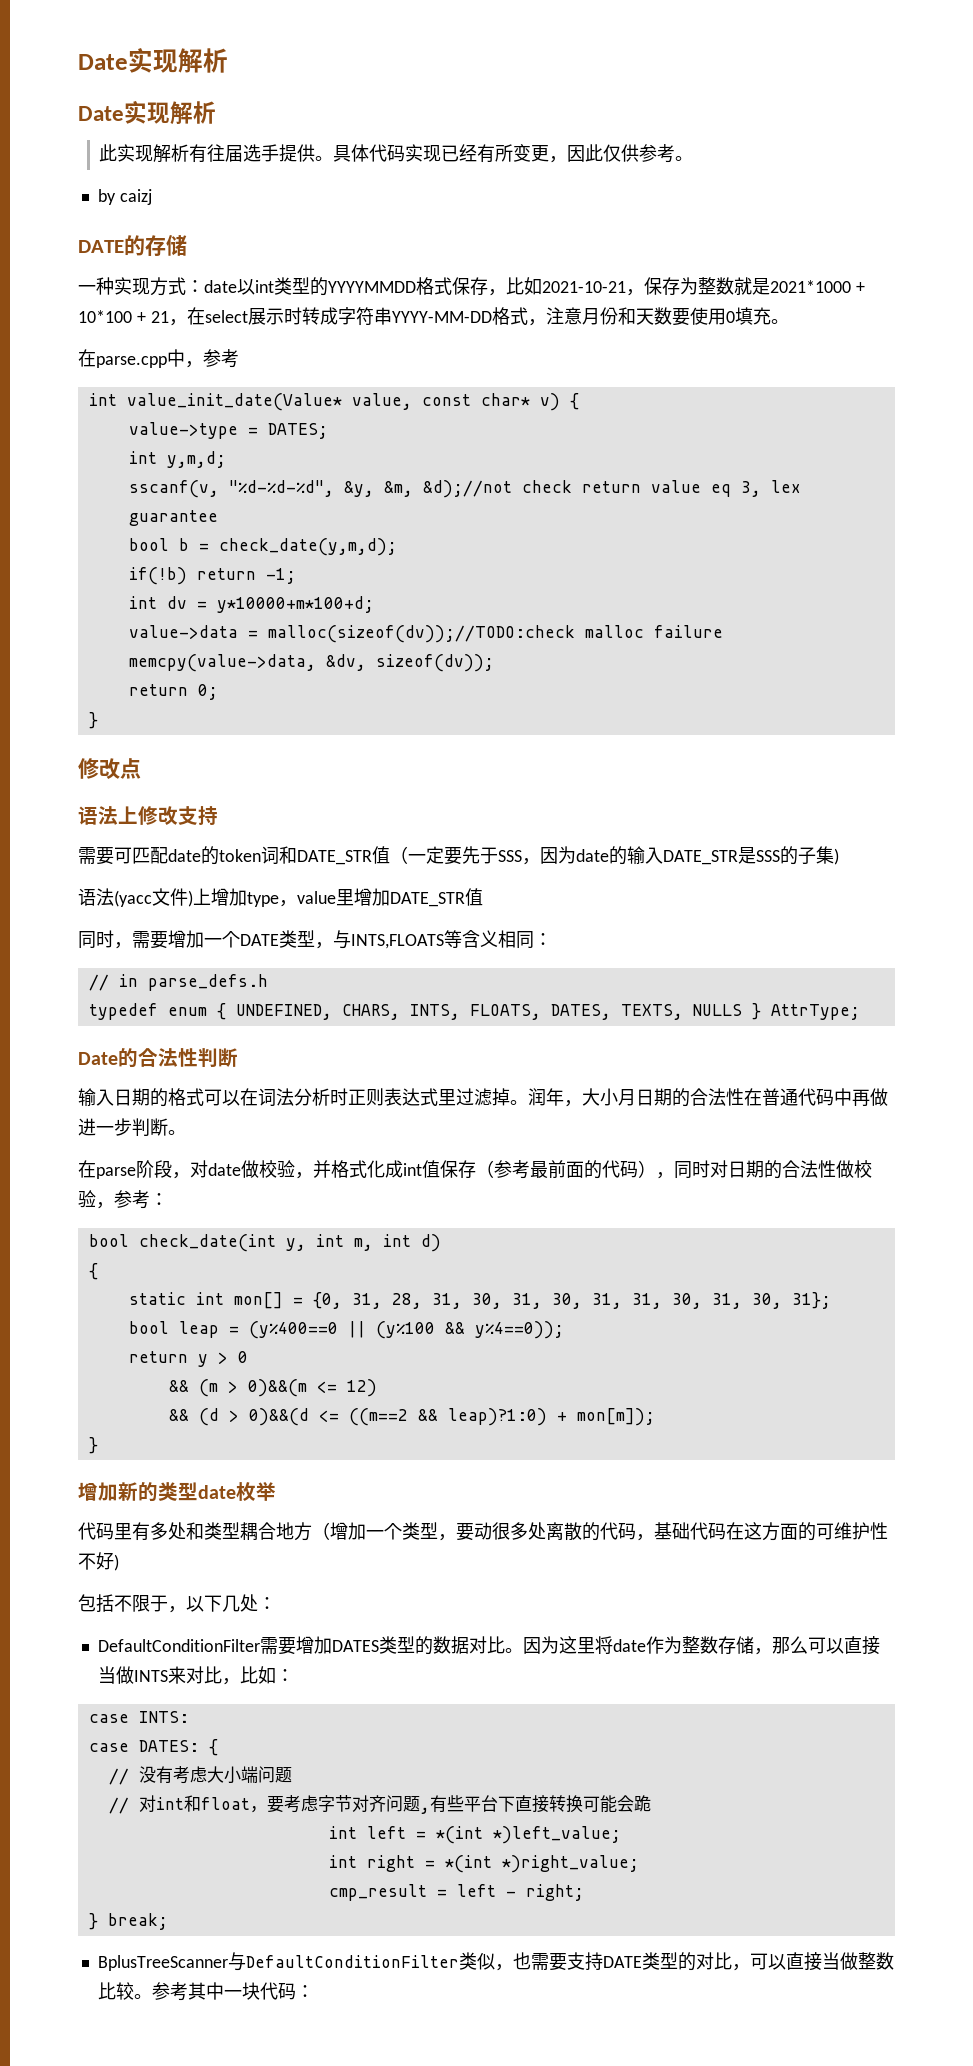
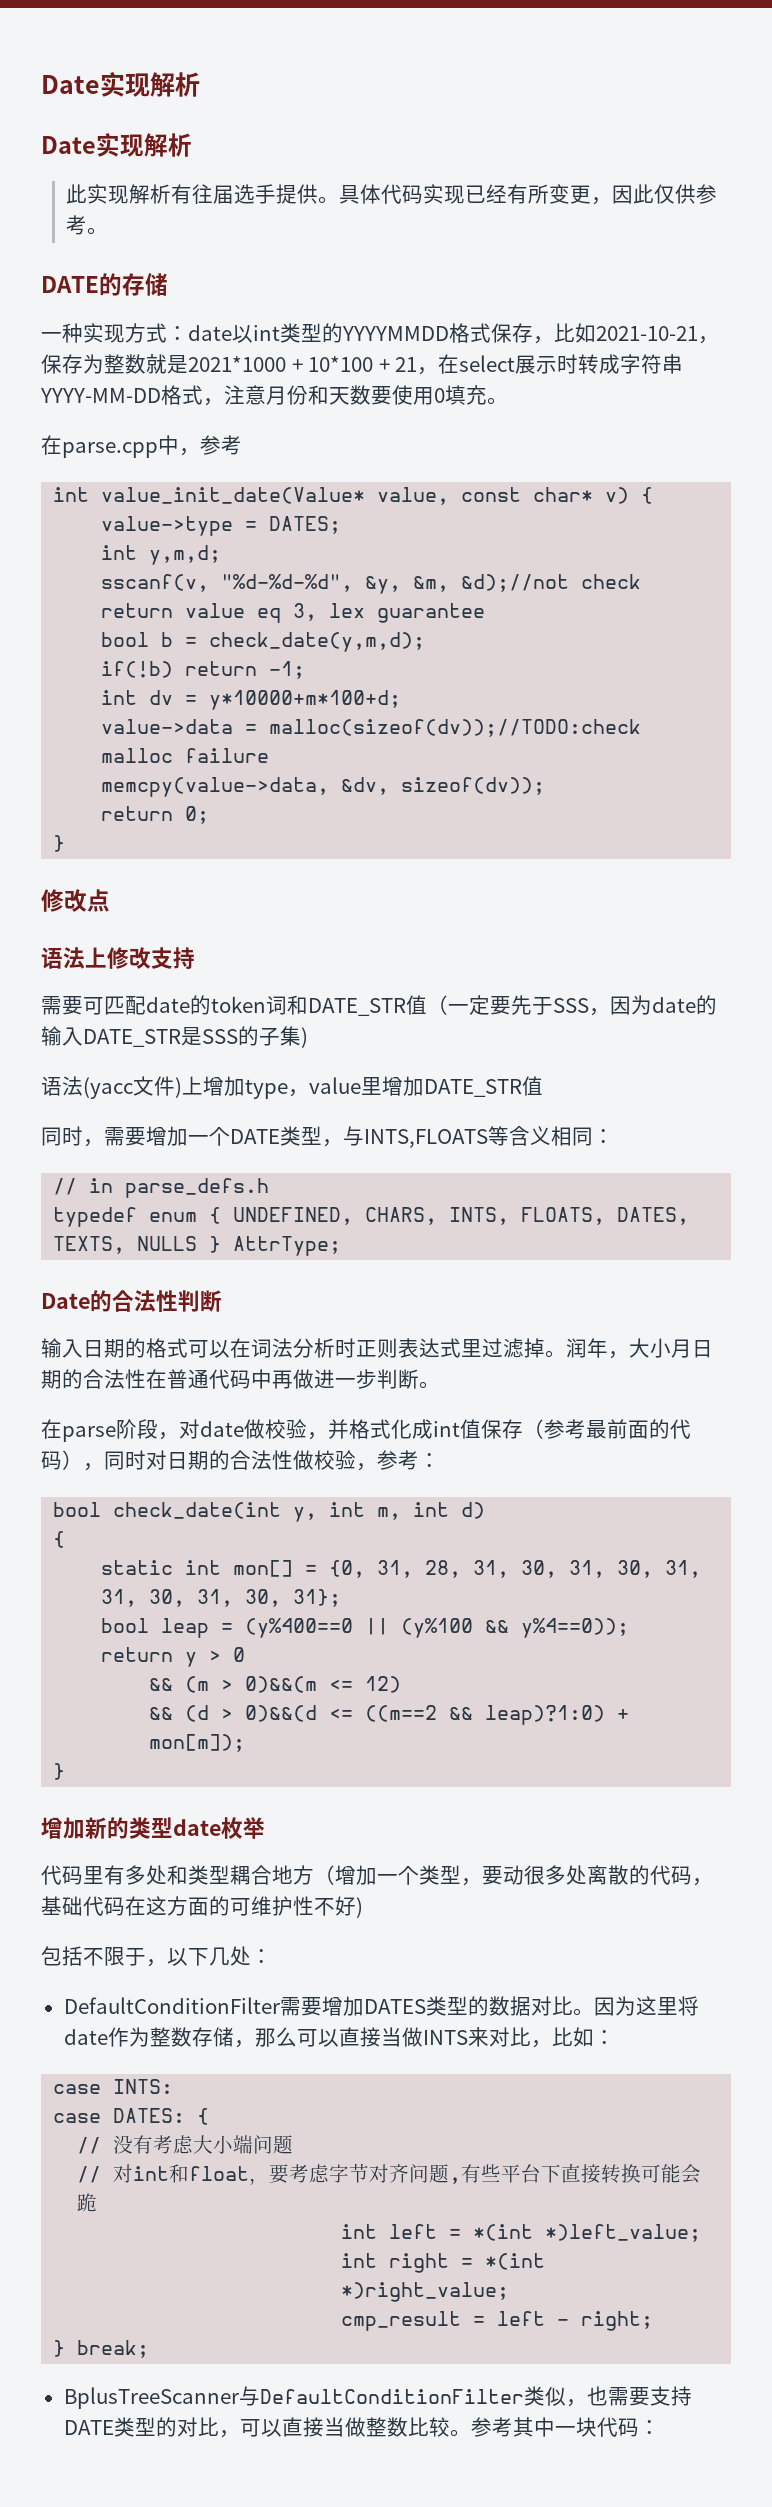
[97,189,152,205] // by caizj -> (109, 231) none

